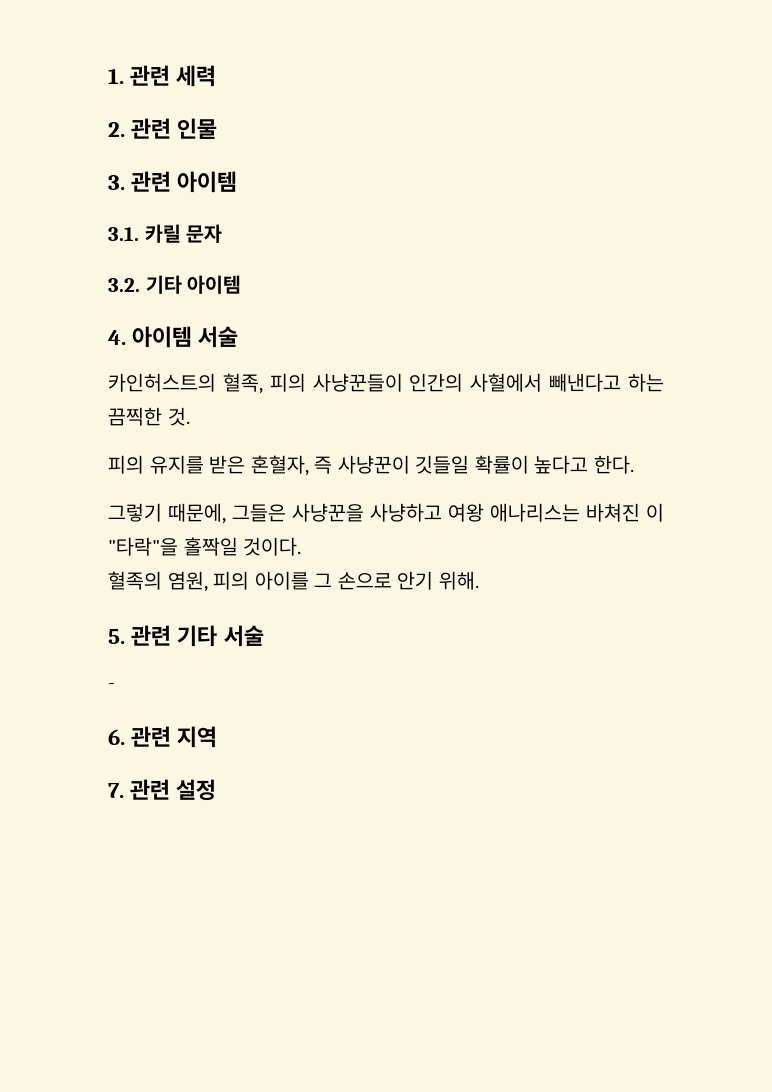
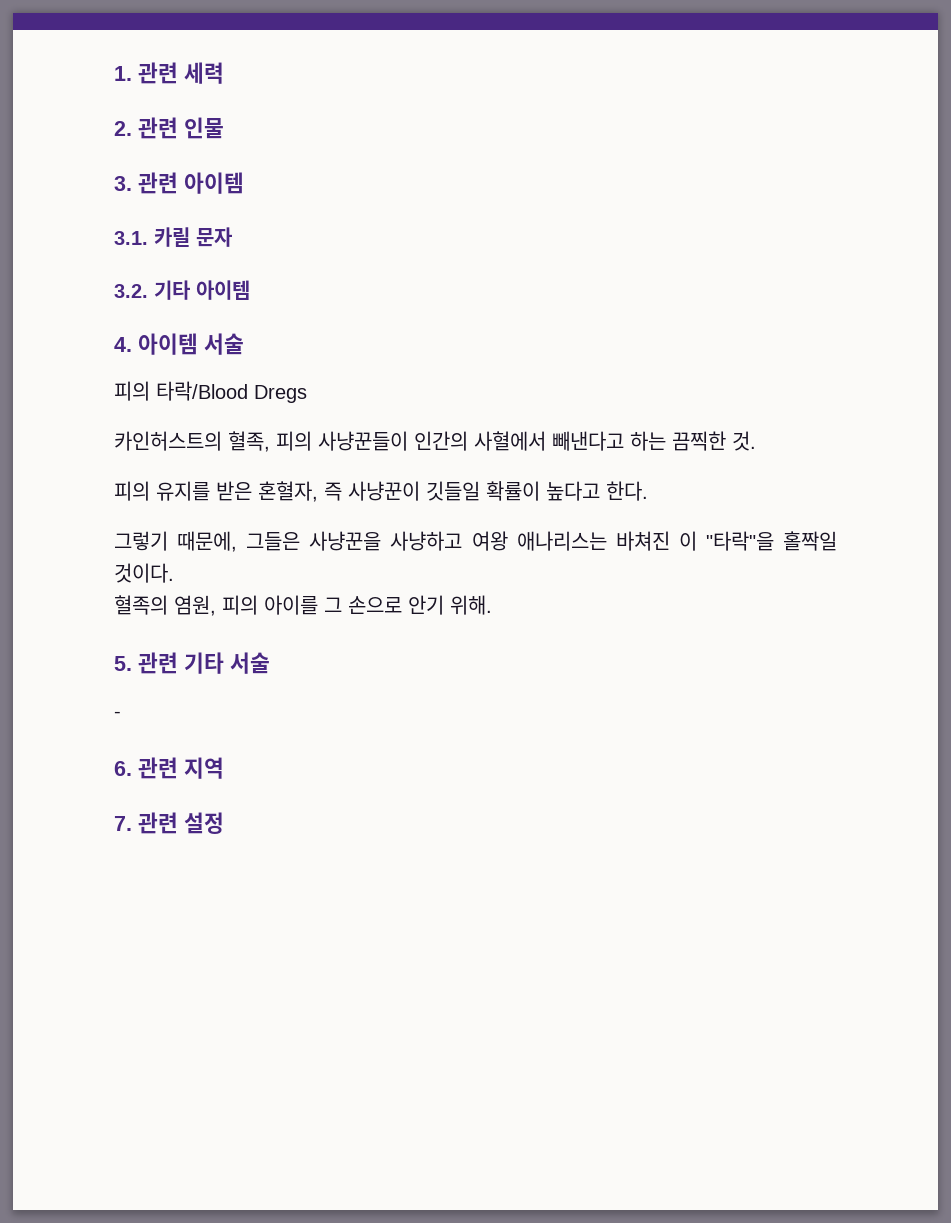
(239, 337) none -> [114,381,307,403] // 피의 타락/Blood Dregs

